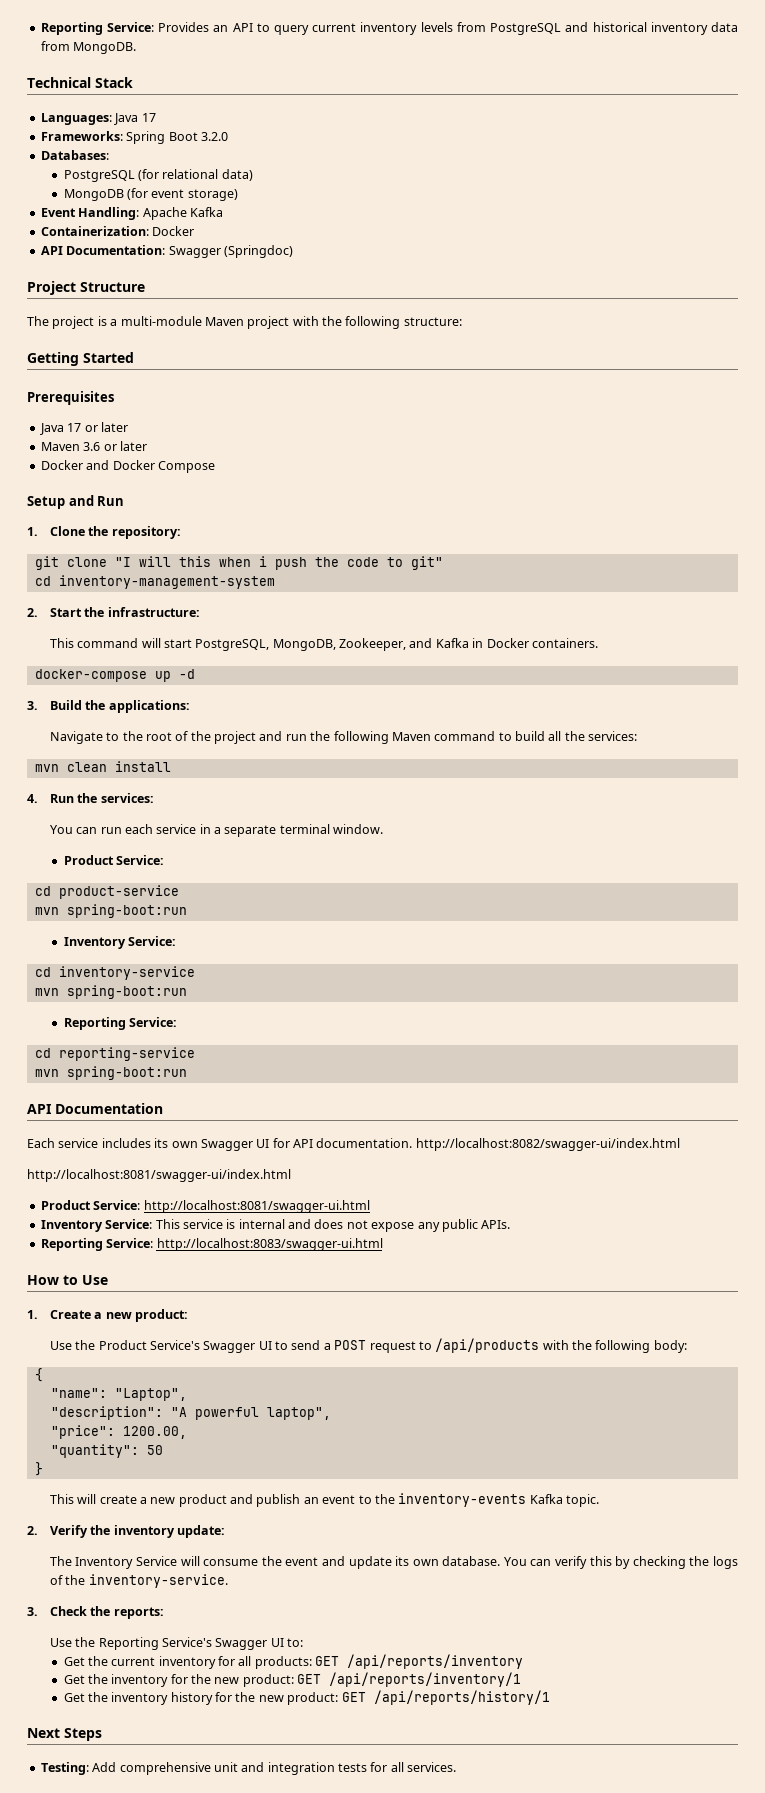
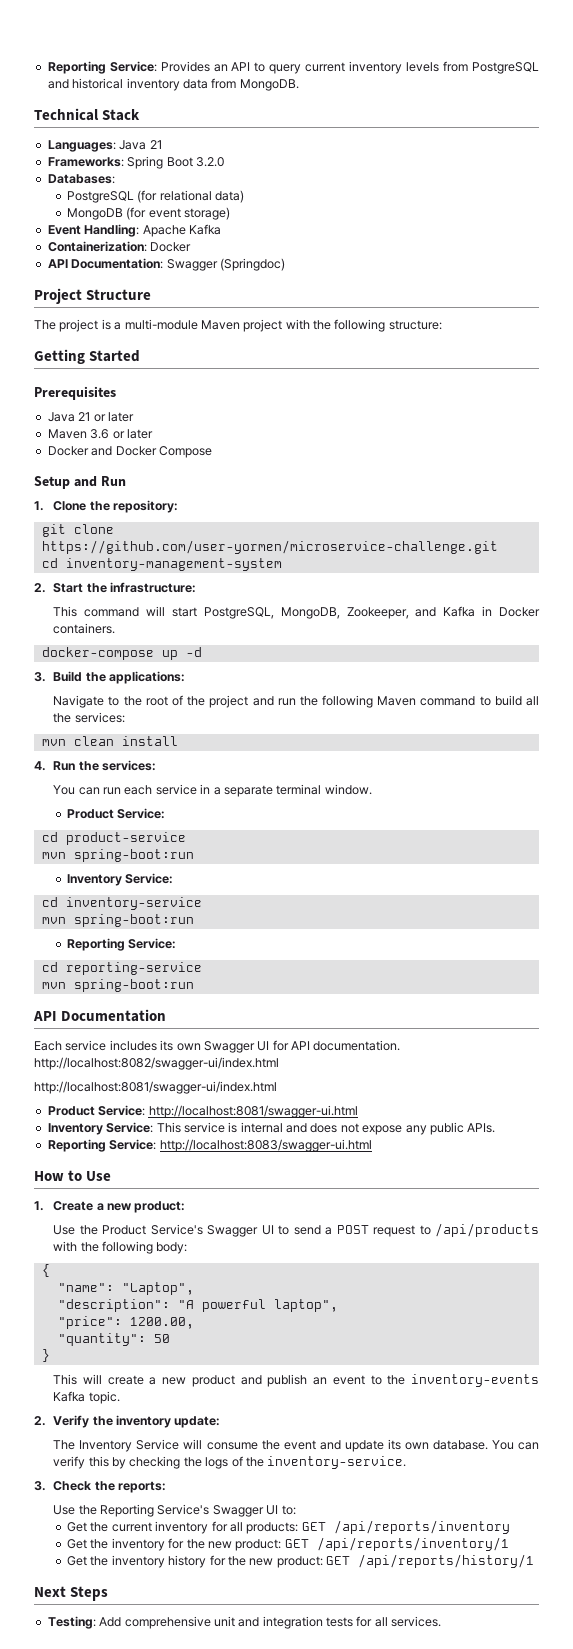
[141,113,156,122] 17 -> [149,140,162,149] 21
[67,423,82,432] 17 -> [78,412,91,421] 21
[114,556,443,570] "I will this when i push the code to git" -> [41,540,498,554] https://github.com/user-yormen/microservice-challenge.git

